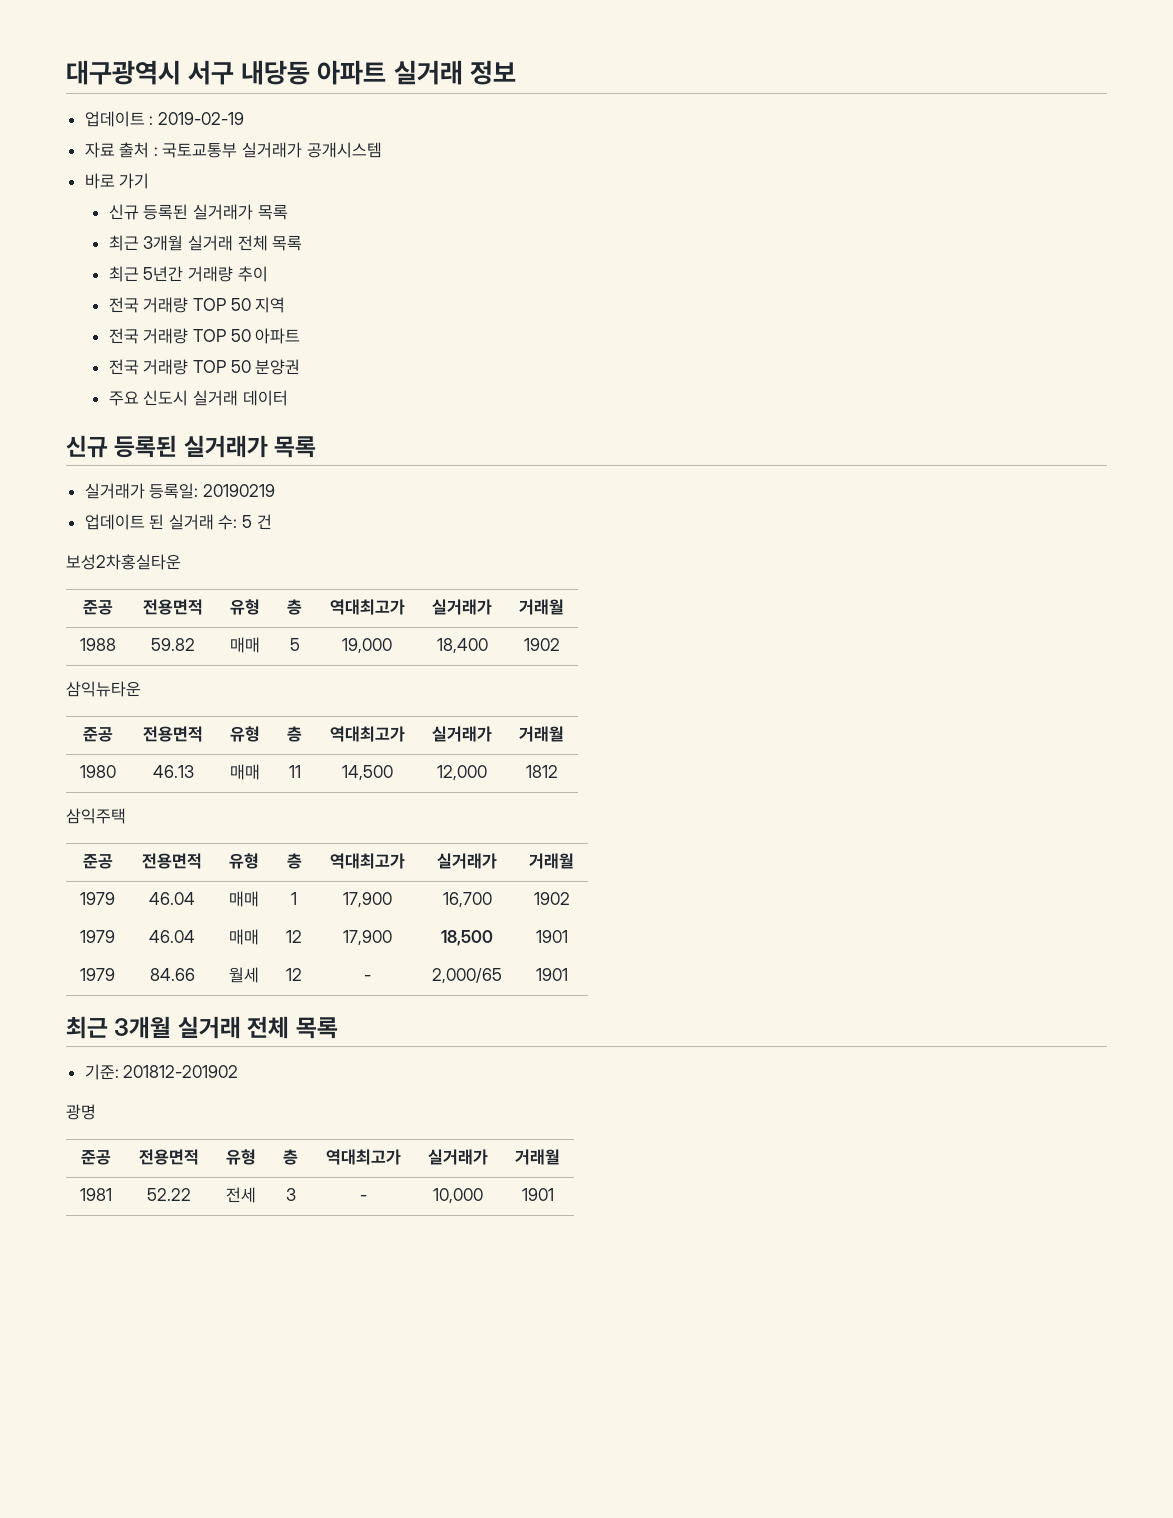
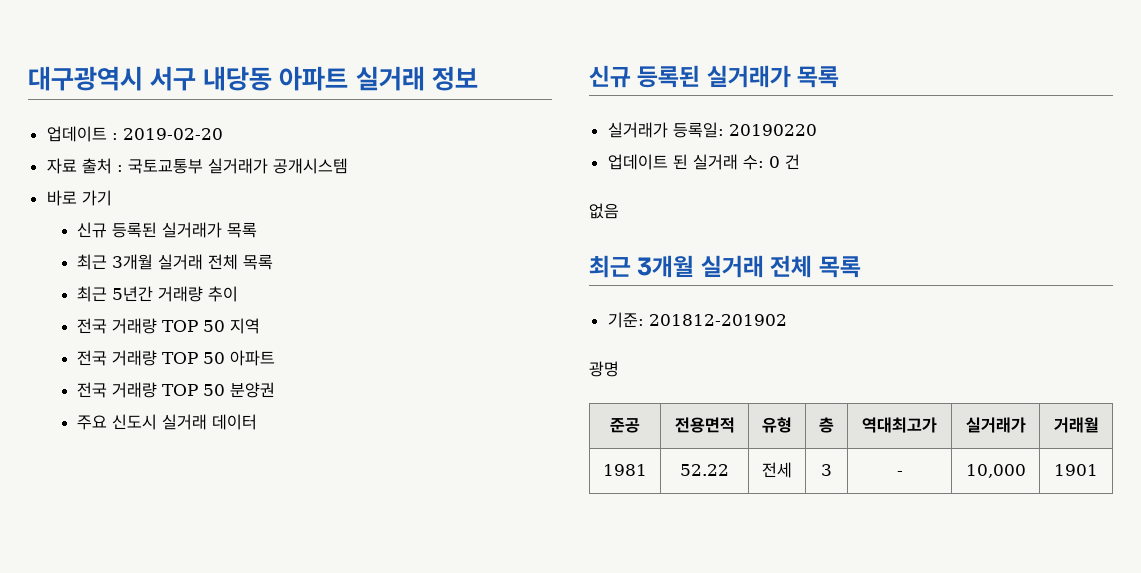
[157,112,244,125] 2019-02-19 -> [122,128,223,140] 2019-02-20
[202,484,275,497] 20190219 -> [728,124,817,136] 20190220
[242,515,253,528] 5 -> [768,156,780,168] 0
[66,554,181,570] [83,600,113,615] [143,599,203,615] [230,599,260,615] [287,599,302,615] [329,599,405,615] [432,599,492,615] [519,599,564,615] [80,638,116,651] [151,638,195,651] [230,637,260,653] [289,638,300,651] [342,638,392,654] [436,638,488,654] [523,638,560,651] [66,681,141,697] [83,727,113,742] [143,726,203,742] [230,726,260,742] [287,726,302,742] [329,726,405,742] [432,726,492,742] [519,726,564,742] [80,765,116,778] [152,765,194,778] [230,764,260,780] [288,765,301,778] [341,765,393,781] [437,765,487,781] [525,765,558,778] [66,808,126,824] [82,854,113,869] [142,853,202,869] [229,853,259,869] [286,853,302,869] [329,853,405,869] [437,853,497,869] [529,853,574,869] [80,892,115,905] [149,892,195,905] [229,891,259,907] [291,892,297,905] [342,892,392,908] [442,892,492,908] [533,892,570,905] [80,930,115,943] [149,930,195,943] [229,929,259,945] [286,930,302,943] [342,930,392,946] [441,930,493,946] [535,930,568,943] [80,968,115,981] [149,968,195,981] [229,967,259,983] [286,968,302,981] [363,975,371,981] [432,968,502,984] [535,968,568,981] 보성2차홍실타운 // 준공 | 전용면적 | 유형 | 층 | 역대최고가 | 실거래가 | 거래월 // 1988 | 59.82 | 매매 | 5 | 19,000 | 18,400 | 1902 // 삼익뉴타운 // 준공 | 전용면적 | 유형 | 층 | 역대최고가 | 실거래가 | 거래월 // 1980 | 46.13 | 매매 | 11 | 14,500 | 12,000 | 1812 // 삼익주택 // 준공 | 전용면적 | 유형 | 층 | 역대최고가 | 실거래가 | 거래월 // 1979 | 46.04 | 매매 | 1 | 17,900 | 16,700 | 1902 // 1979 | 46.04 | 매매 | 12 | 17,900 | 18,500 | 1901 // 1979 | 84.66 | 월세 | 12 | - | 2,000/65 | 1901 -> [589,203,619,219] 없음

